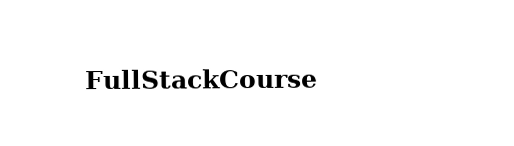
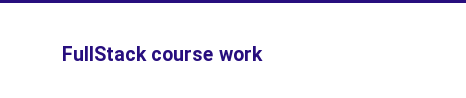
[84,68,318,90] FullStackCourse -> [62,46,263,61] FullStack course work

